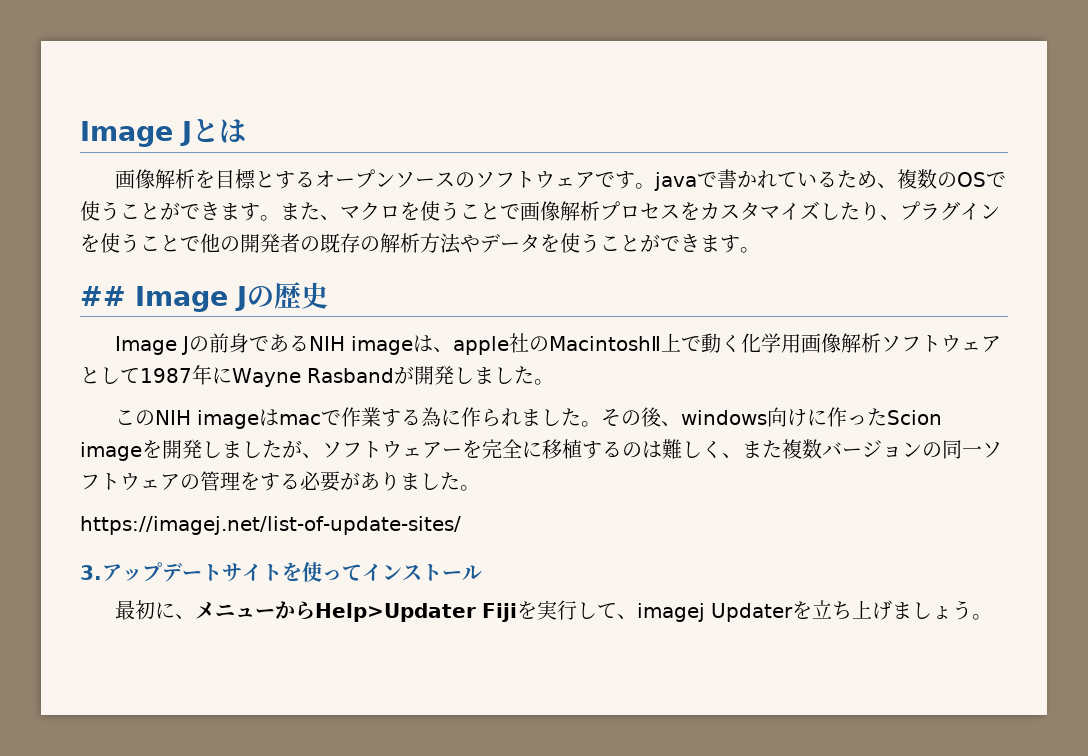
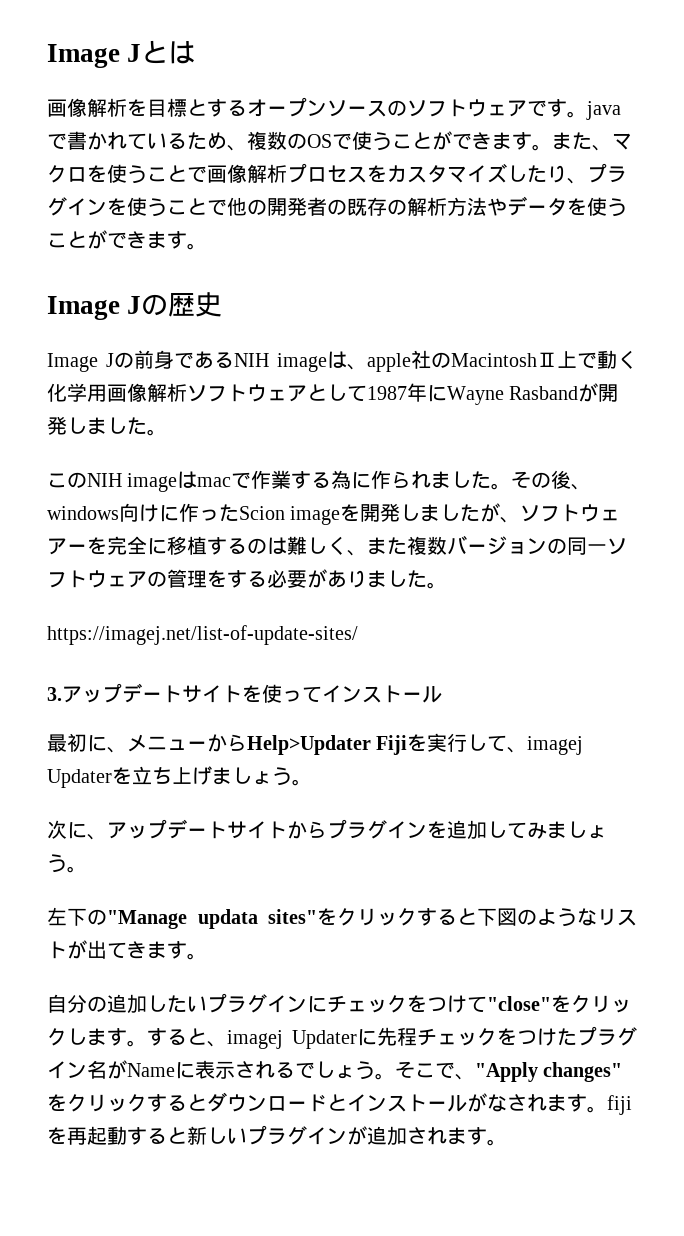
[80,286,126,306] ## -> (207, 246) none
(992, 617) none -> [47,819,607,840] [47,854,87,873] [47,907,637,929] [47,940,207,960] [47,993,631,1014] [47,1026,637,1049] [47,1060,623,1082] [47,1092,632,1115] [47,1125,507,1146] // 次に、アップデートサイトからプラグインを追加してみましょう。 // 左下の"Manage updata sites"をクリックすると下図のようなリストが出てきます。 // 自分の追加したいプラグインにチェックをつけて"close"をクリックします。すると、imagej Updaterに先程チェックをつけたプラグイン名がNameに表示されるでしょう。そこで、"Apply changes"をクリックするとダウンロードとインストールがなされます。fijiを再起動すると新しいプラグインが追加されます。

